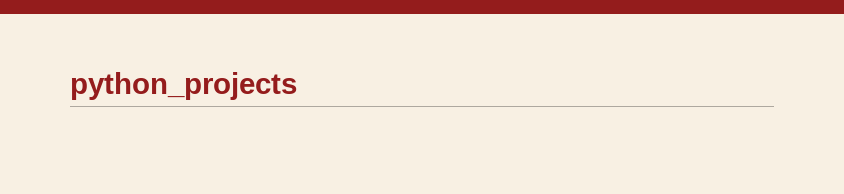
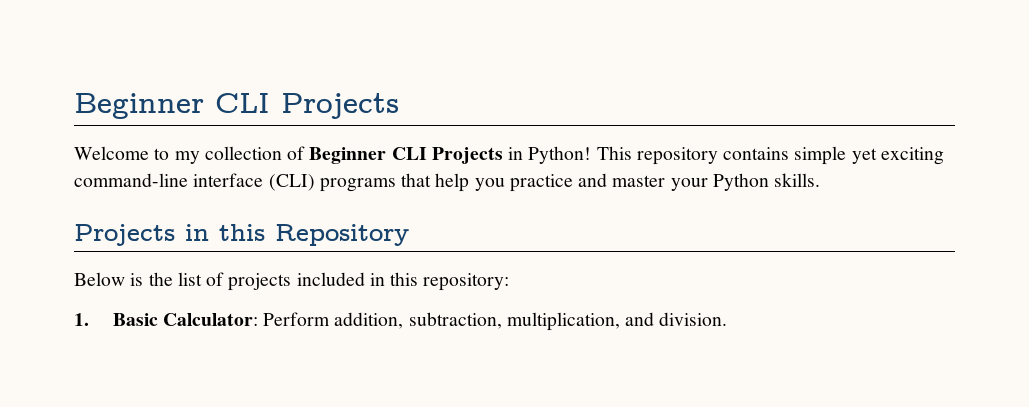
[70,72,297,100] python_projects -> [74,93,399,119] [74,146,944,165] [74,173,821,192] [74,224,409,246] [74,272,510,291] [74,312,728,331] Beginner CLI Projects // Welcome to my collection of Beginner CLI Projects in Python! This repository contains simple yet exciting command-line interface (CLI) programs that help you practice and master your Python skills. // Projects in this Repository // Below is the list of projects included in this repository: // 1. Basic Calculator: Perform addition, subtraction, multiplication, and division.

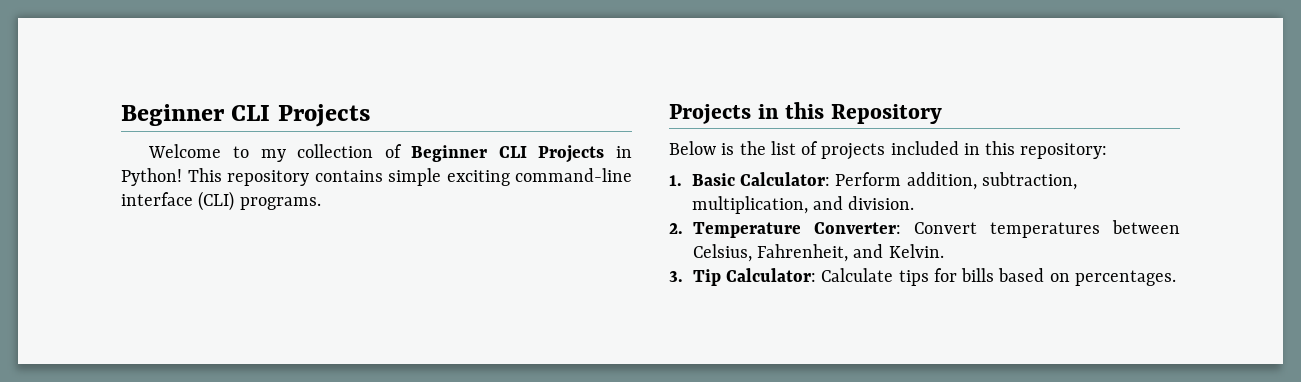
[851,148,877,164] yet -> (441, 177) none
[319,173,821,192] programs that help you practice and master your Python skills. -> [239,197,321,210] programs.
(728, 319) none -> [669,220,1180,238] [692,244,944,262] [669,268,1176,286] // 2. Temperature Converter: Convert temperatures between Celsius, Fahrenheit, and Kelvin. // 3. Tip Calculator: Calculate tips for bills based on percentages.

